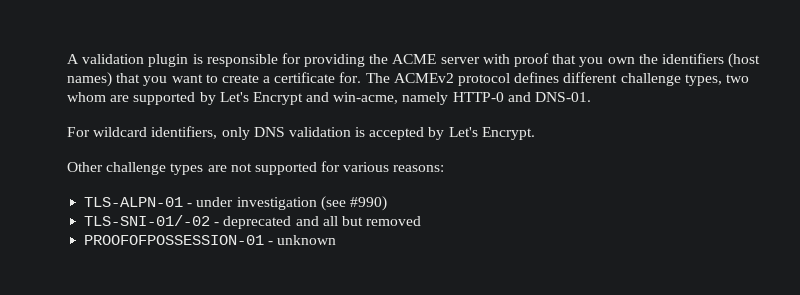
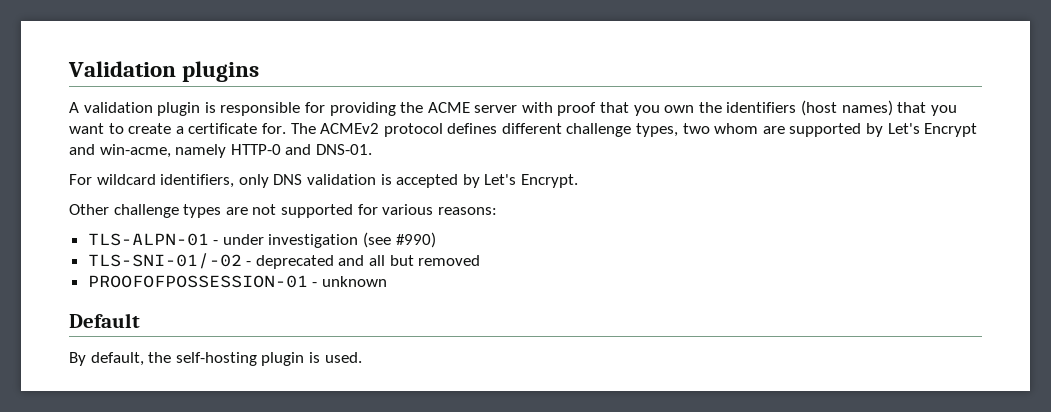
(67, 59) none -> [68,61,260,82] Validation plugins //
(337, 240) none -> [69,313,140,328] [69,352,362,366] // Default // By default, the self-hosting plugin is used.

